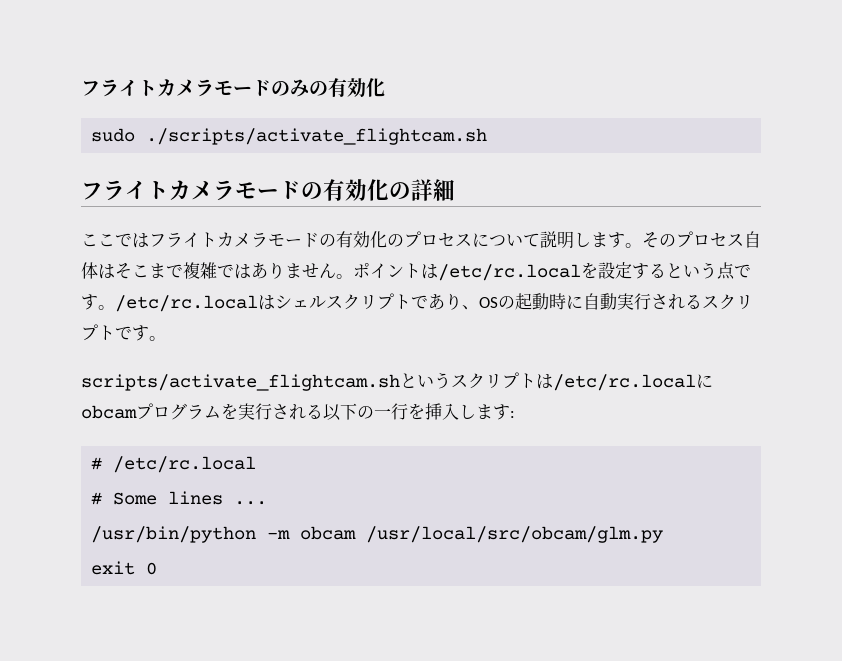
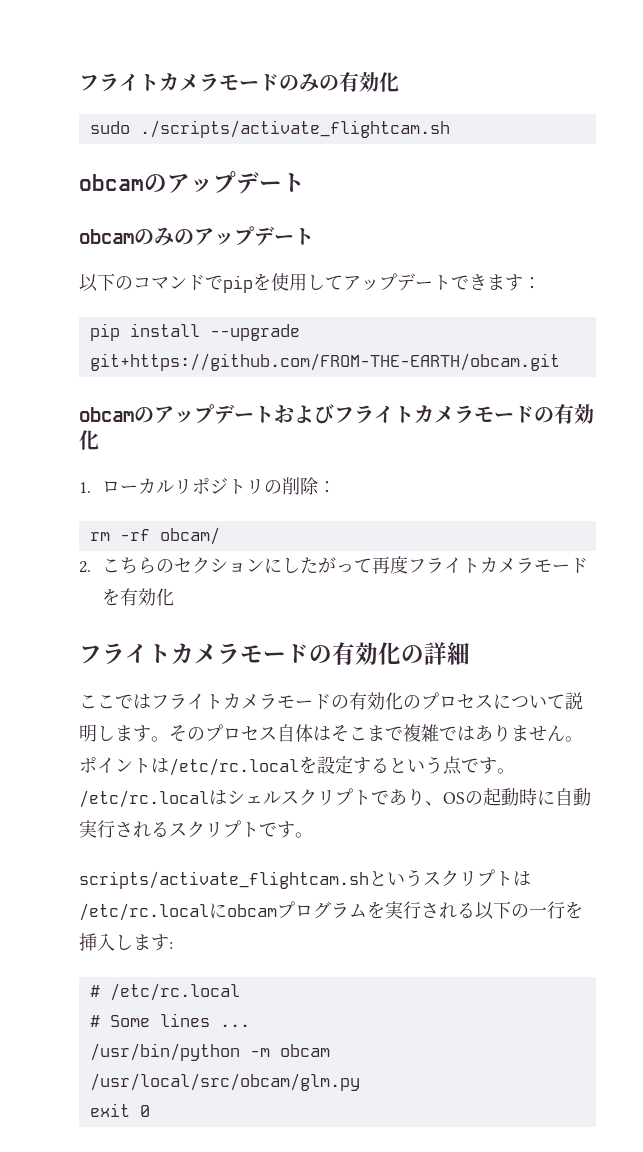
(488, 136) none -> [79,171,305,194] [79,226,314,246] [79,273,541,293] [89,323,300,341] [89,353,560,371] [79,404,594,424] [79,430,99,450] [79,477,336,495] [89,527,220,545] [79,556,588,574] [101,588,174,606] // obcamのアップデート // obcamのみのアップデート // 以下のコマンドでpipを使用してアップデートできます： // pip install --upgrade git+https://github.com/FROM-THE-EARTH/obcam.git // obcamのアップデートおよびフライトカメラモードの有効化 // 1.ローカルリポジトリの削除： // rm -rf obcam/ // 2.こちらのセクションにしたがって再度フライトカメラモードを有効化

